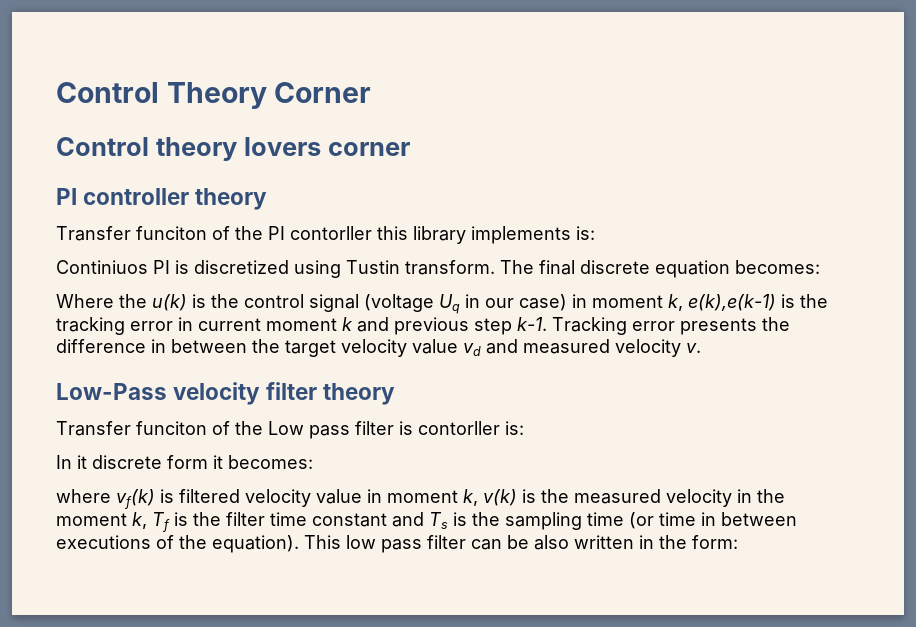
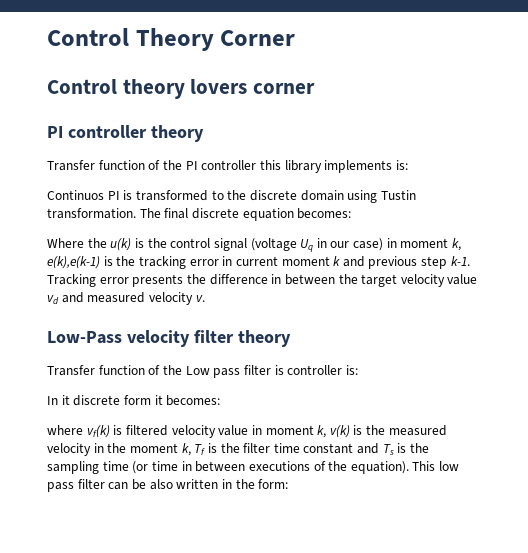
[136,226,207,240] funciton -> [98,160,145,170] function
[290,226,372,240] contorller -> [201,160,257,170] controller
[56,260,148,274] Continiuos -> [47,190,104,200] Continuos
[194,260,289,274] discretized -> [135,190,344,201] transformed to the discrete domain
[405,260,495,275] transform. -> [47,208,136,219] transformation.
[136,421,207,435] funciton -> [98,365,145,375] function
[418,421,500,435] contorller -> [287,365,343,375] controller

